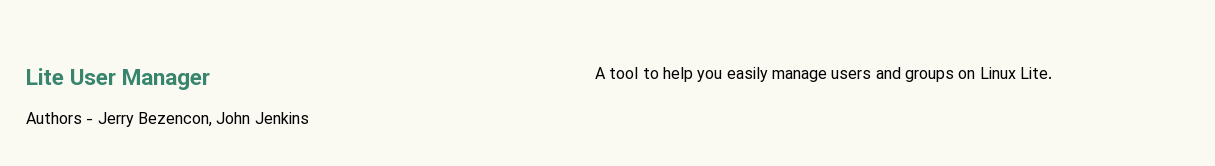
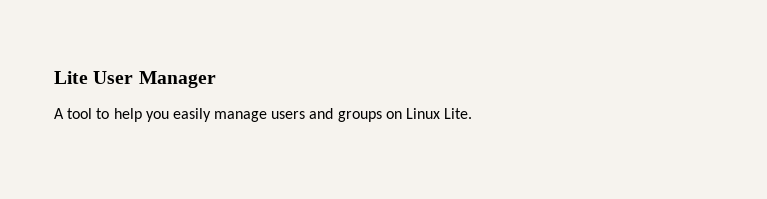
[26,112,309,127] // Authors - Jerry Bezencon, John Jenkins -> (216, 79) none

